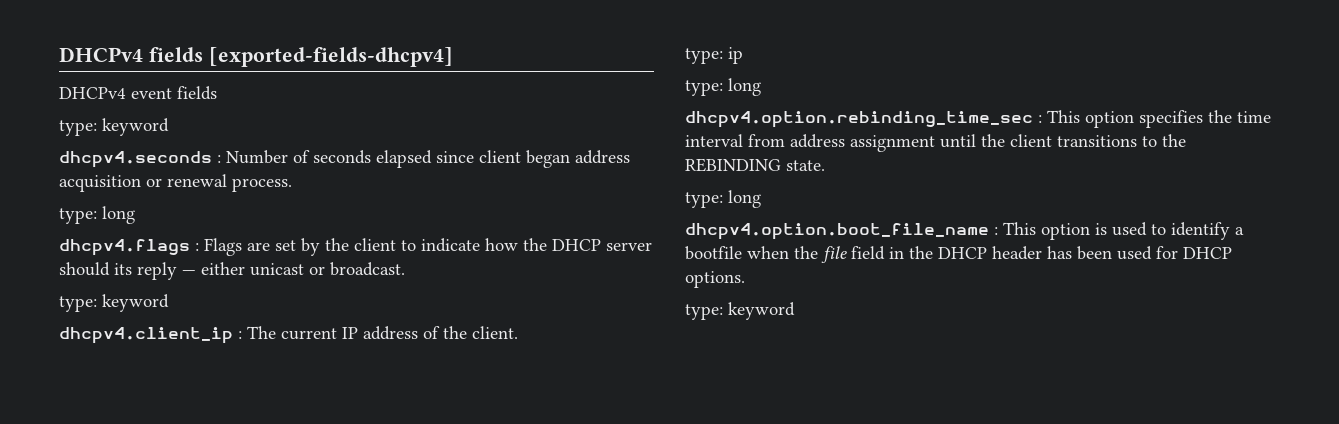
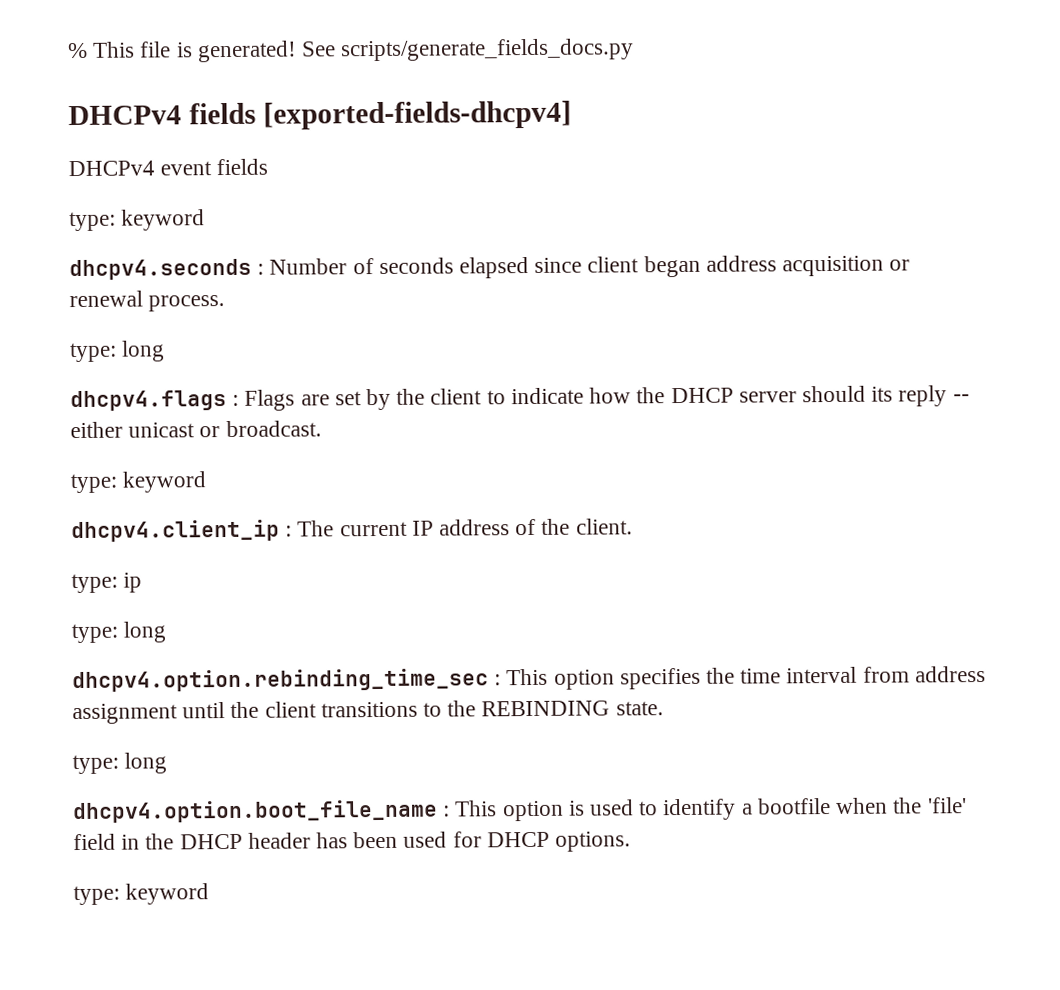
(59, 54) none -> [67,38,635,63] % This file is generated! See scripts/generate_fields_docs.py //
[182,270,196,275] — -> [952,394,970,402] --
[821,246,847,263] file -> [927,797,967,814] 'file'

